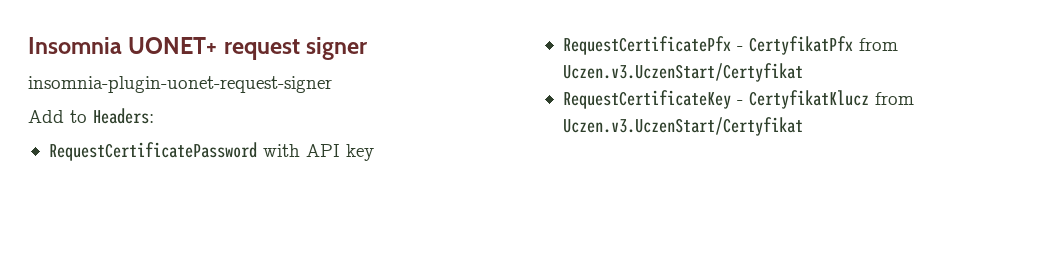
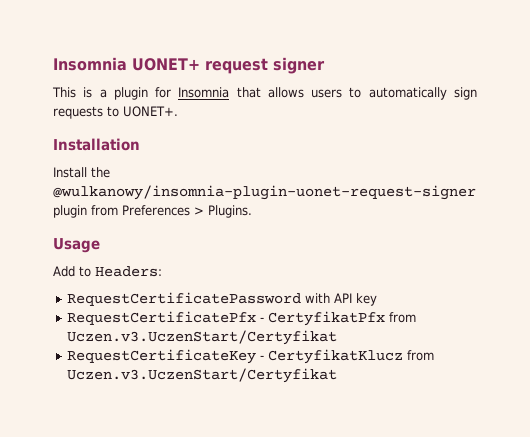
[28,76,332,93] insomnia-plugin-uonet-request-signer -> [52,87,477,100] [53,106,178,119] [53,138,140,151] [53,167,110,178] [53,185,476,200] [53,205,252,218] [53,238,100,253] This is a plugin for Insomnia that allows users to automatically sign requests to UONET+. // Installation // Install the @wulkanowy/insomnia-plugin-uonet-request-signer plugin from Preferences > Plugins. // Usage

